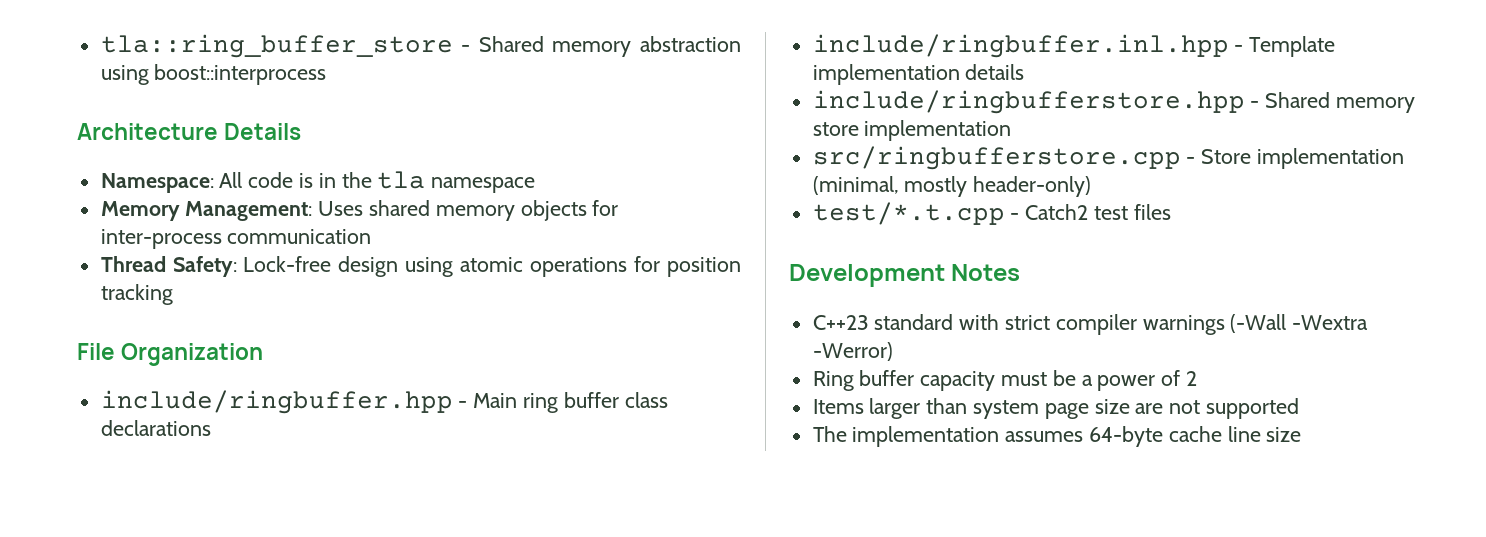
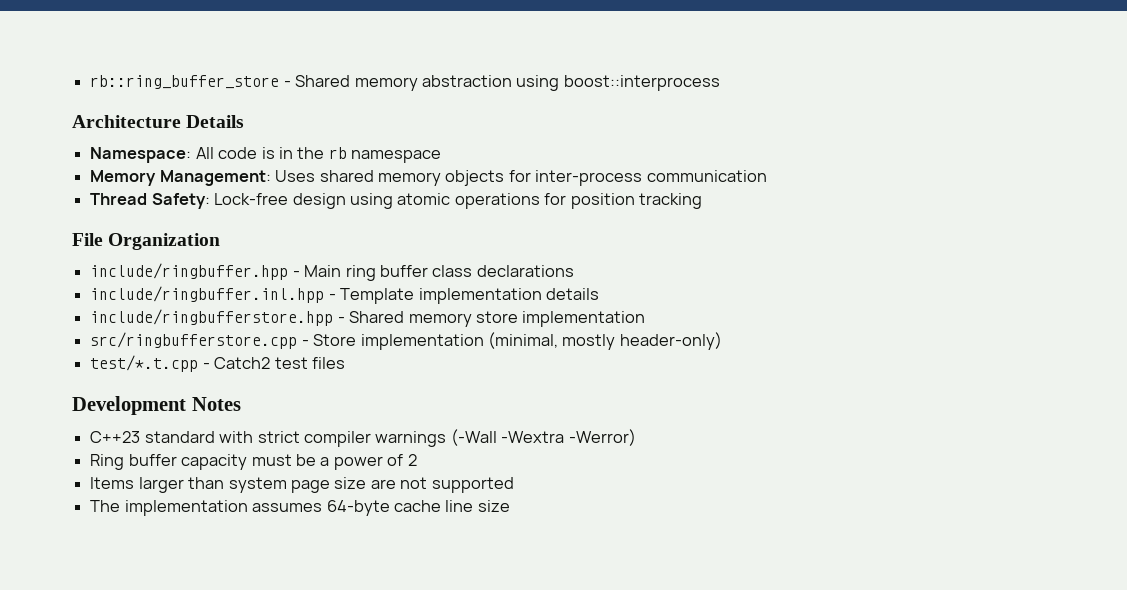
[100,34,453,58] tla::ring_buffer_store -> [90,75,280,89] rb::ring_buffer_store
[377,171,426,189] tla -> [328,147,347,159] rb

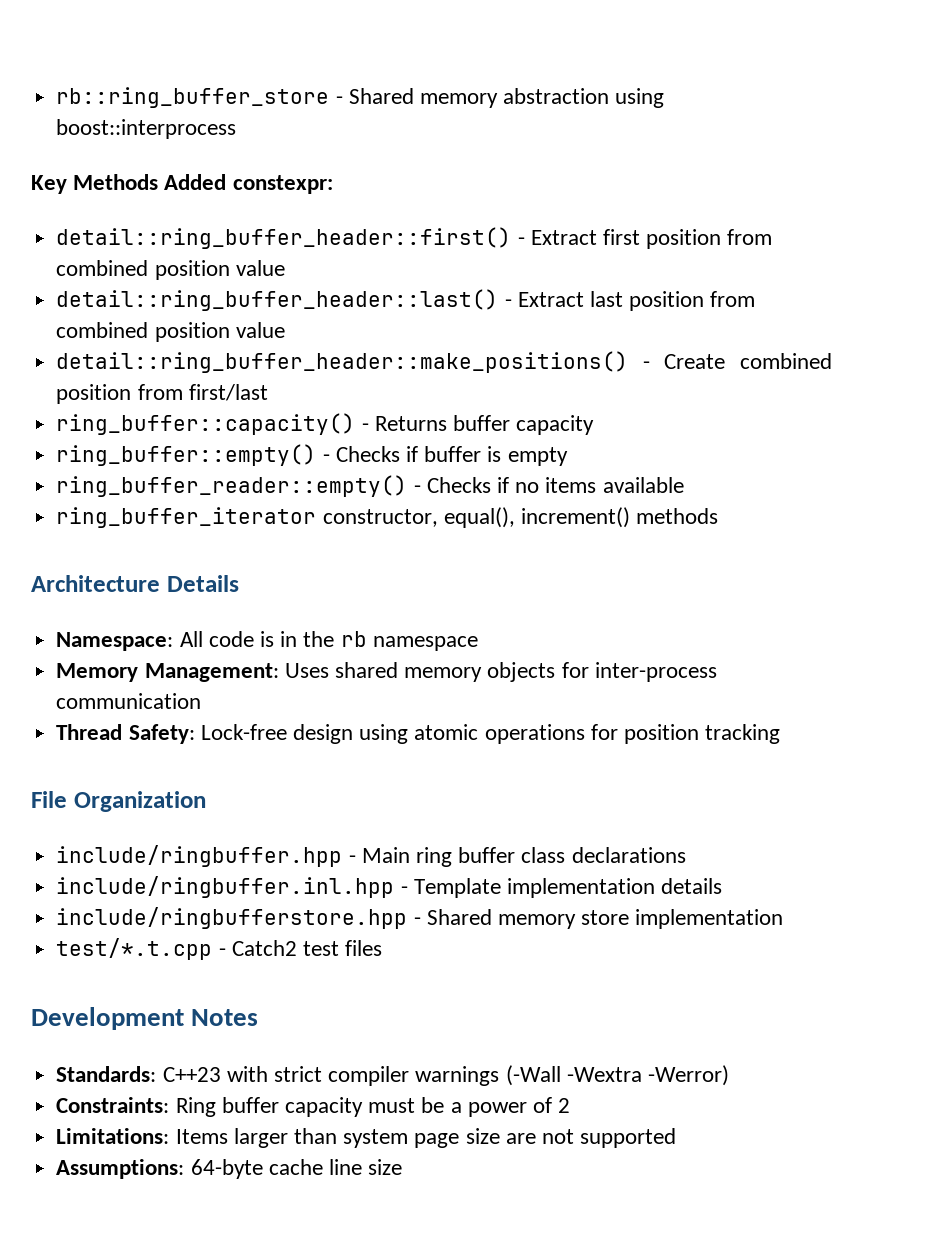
(720, 83) none -> [31,174,333,194] [56,227,773,249] [56,260,285,280] [56,289,756,311] [56,322,285,342] [56,351,833,373] [56,384,268,404] [56,413,595,435] [56,444,568,466] [56,475,684,497] [56,507,719,528] // Key Methods Added constexpr: // detail::ring_buffer_header::first() - Extract first position from combined position value // detail::ring_buffer_header::last() - Extract last position from combined position value // detail::ring_buffer_header::make_positions() - Create combined position from first/last // ring_buffer::capacity() - Returns buffer capacity // ring_buffer::empty() - Checks if buffer is empty // ring_buffer_reader::empty() - Checks if no items available // ring_buffer_iterator constructor, equal(), increment() methods
[90,332,722,350] // src/ringbufferstore.cpp - Store implementation (minimal, mostly header-only) -> (784, 919) none
[90,431,215,443] C++23 standard -> [56,1066,221,1082] Standards: C++23
(636, 437) none -> [56,1097,170,1113] Constraints:
(417, 460) none -> [56,1128,170,1144] Limitations:
[90,500,323,516] The implementation assumes -> [56,1159,185,1179] Assumptions:

